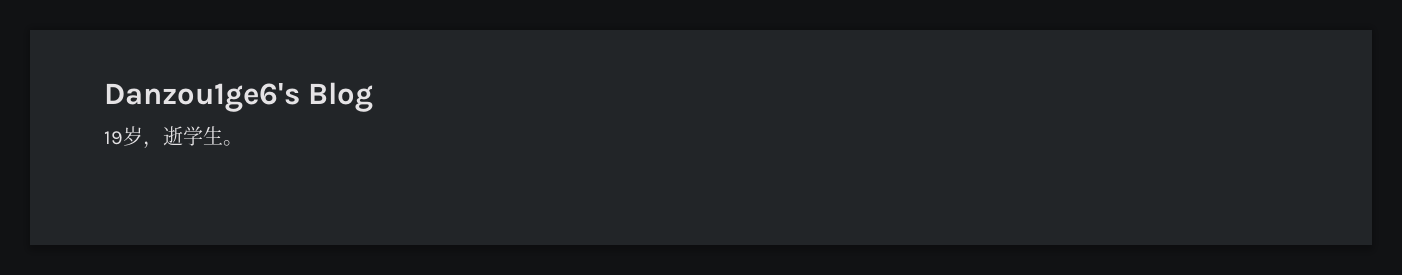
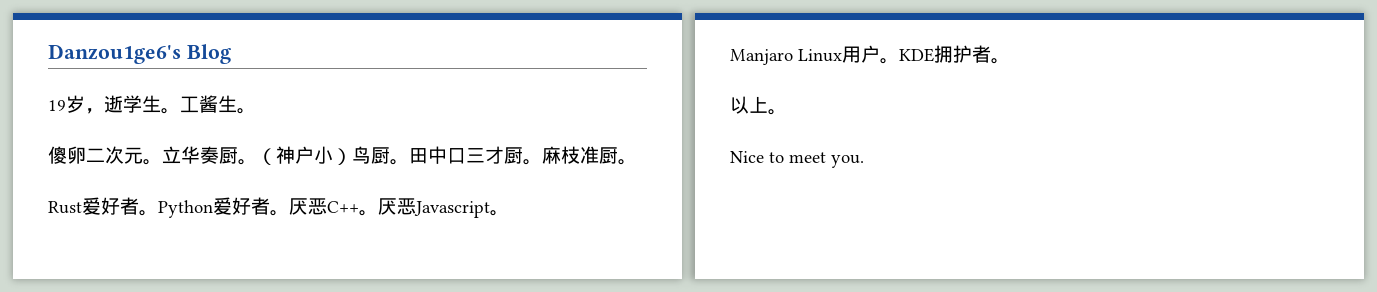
(243, 143) none -> [180,95,256,114] [48,146,637,165] [48,197,509,218] [730,45,1010,65] [730,96,787,115] [730,151,864,168] 工酱生。 // 傻卵二次元。立华奏厨。（神户小）鸟厨。田中口三才厨。麻枝准厨。 // Rust爱好者。Python爱好者。厌恶C++。厌恶Javascript。 // Manjaro Linux用户。KDE拥护者。 // 以上。 // Nice to meet you.

